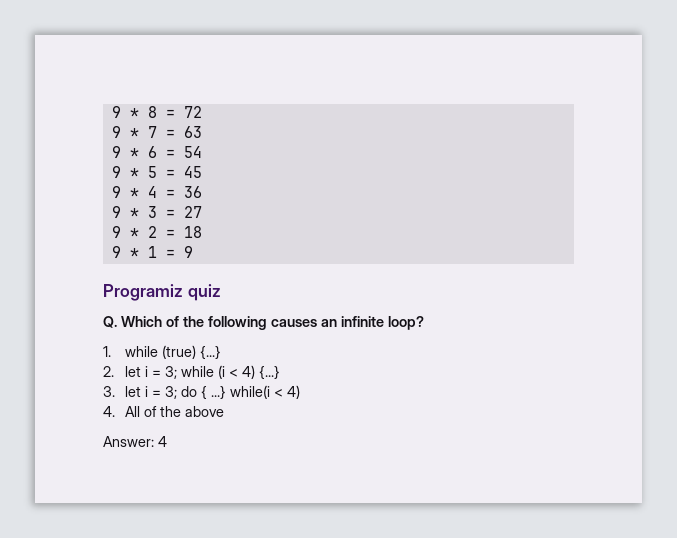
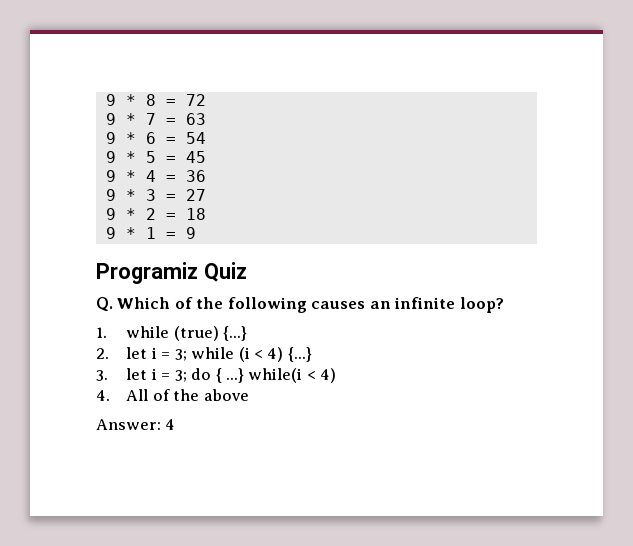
[187,284,221,301] quiz -> [203,262,247,282] Quiz

